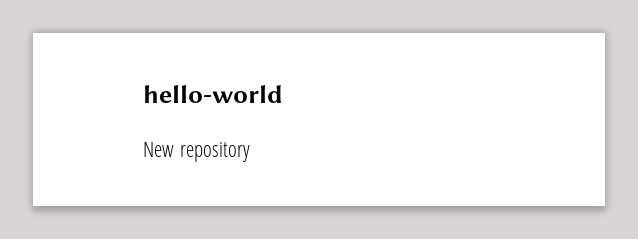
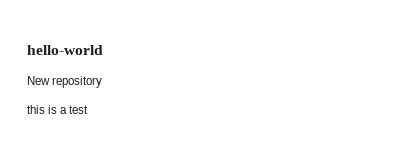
(250, 152) none -> [27,105,89,114] // this is a test

